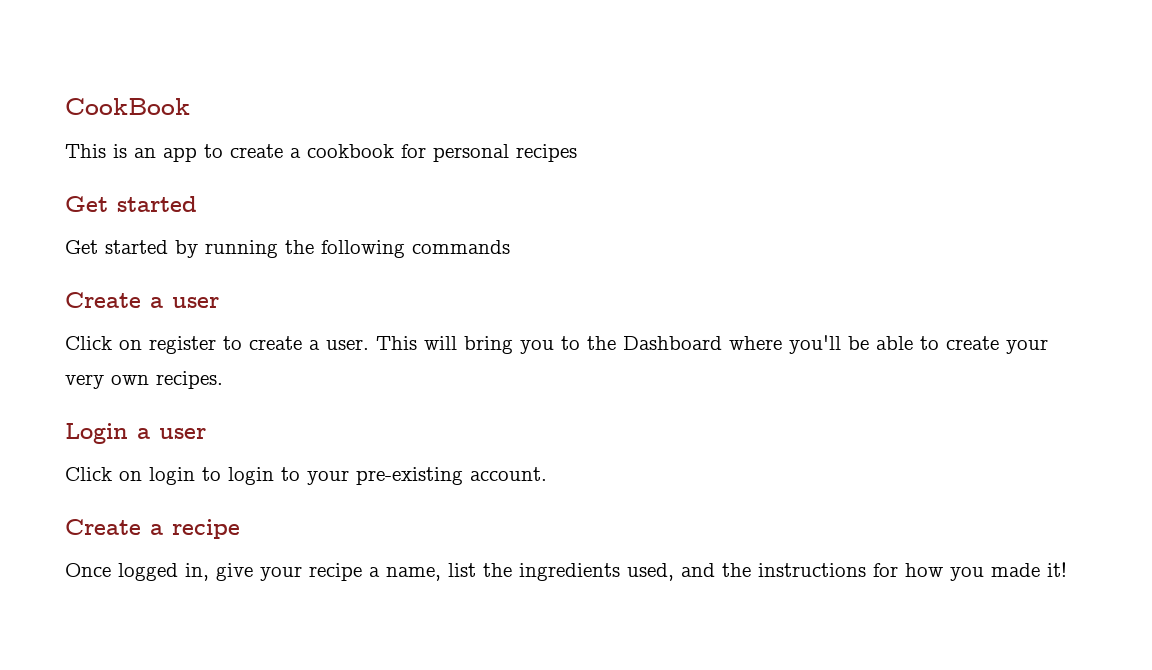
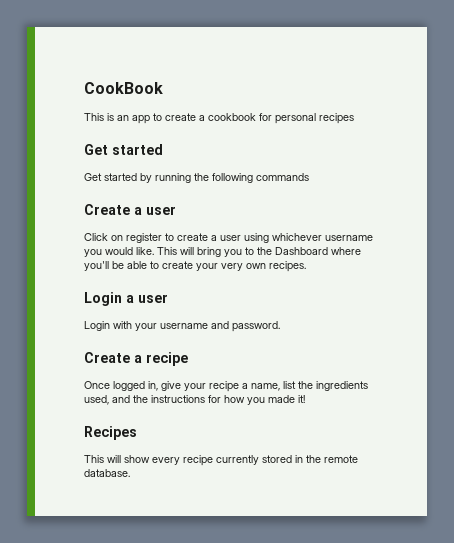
[326,339,369,350] user. -> [220,233,373,243] [84,247,154,257] user using whichever username you would like.
[65,467,547,485] Click on login to login to your pre-existing account. -> [84,321,280,332] Login with your username and password.
(1067, 569) none -> [84,426,137,440] [84,455,358,466] [84,469,130,477] // Recipes // This will show every recipe currently stored in the remote database.

